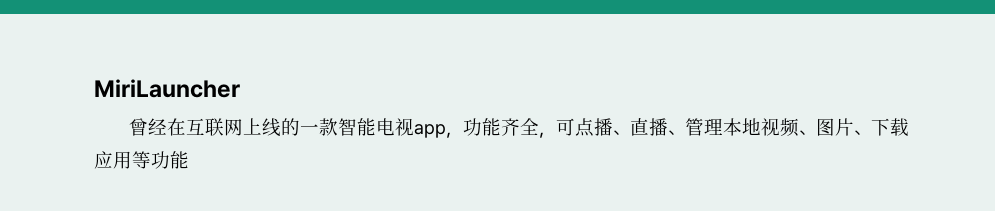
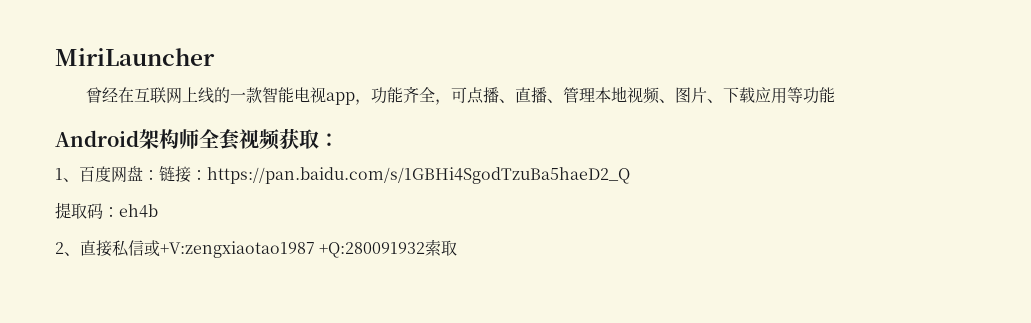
(189, 160) none -> [55,128,339,150] [55,166,630,184] [55,202,158,219] [55,239,458,258] // Android架构师全套视频获取： // 1、百度网盘：链接：https://pan.baidu.com/s/1GBHi4SgodTzuBa5haeD2_Q // 提取码：eh4b // 2、直接私信或+V:zengxiaotao1987 +Q:280091932索取

